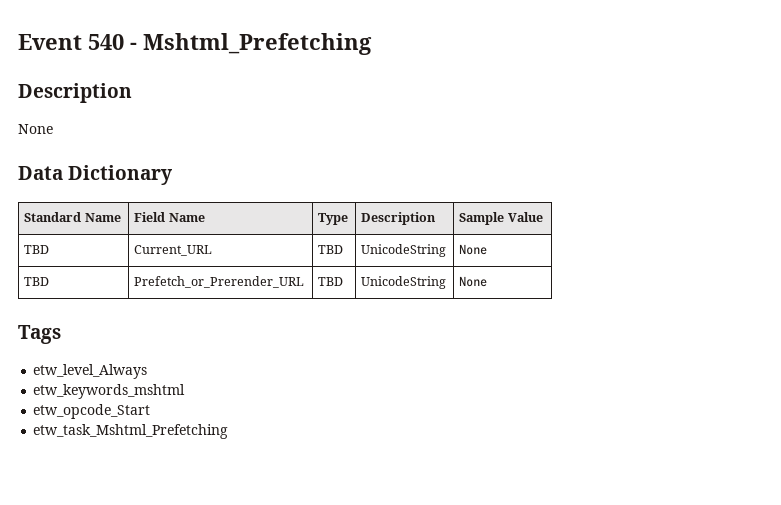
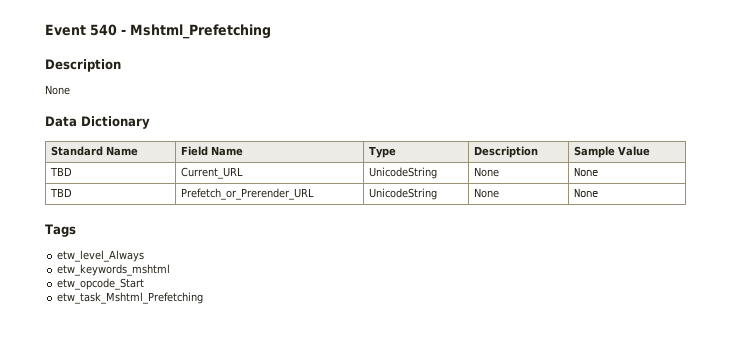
[318,245,344,254] [361,244,447,257] TBD | UnicodeString -> [369,167,438,179] [474,167,500,177] UnicodeString | None
[318,277,344,286] [361,276,447,289] TBD | UnicodeString -> [369,188,438,200] [474,188,500,198] UnicodeString | None

